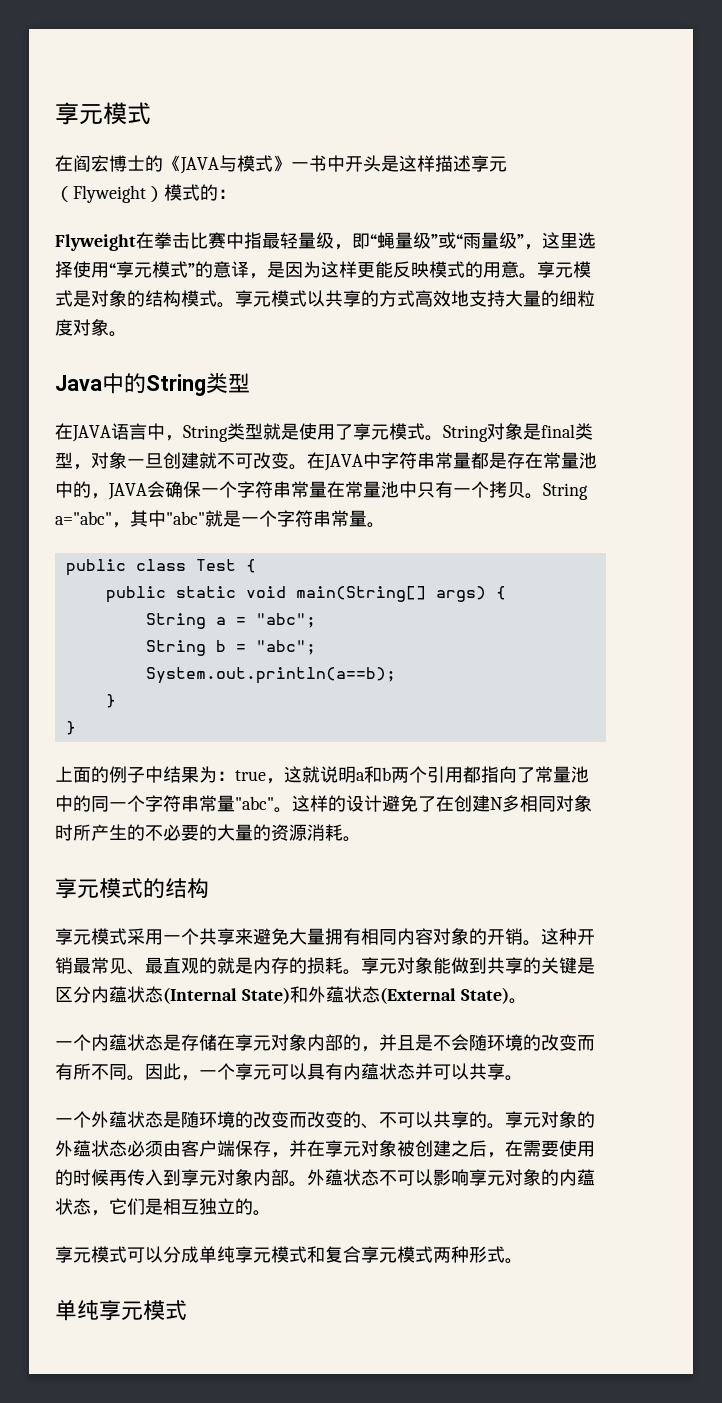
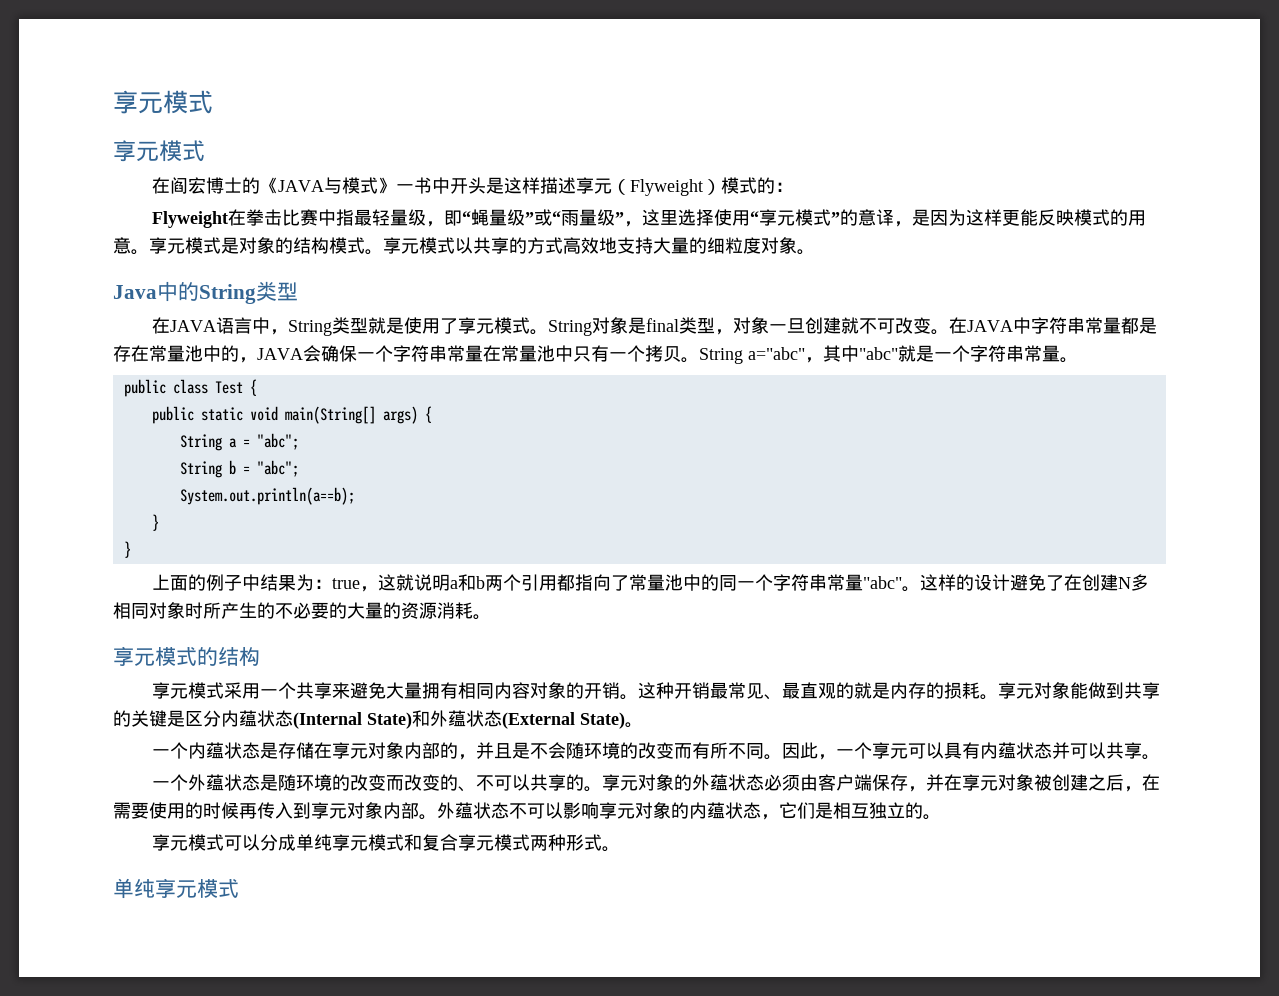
[55,102,151,125] 享元模式 -> [113,90,213,114] [113,140,205,162] 享元模式 // 享元模式

